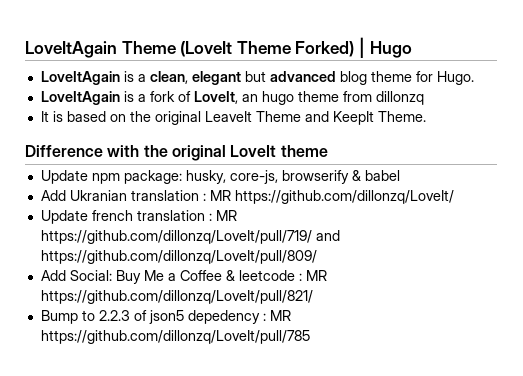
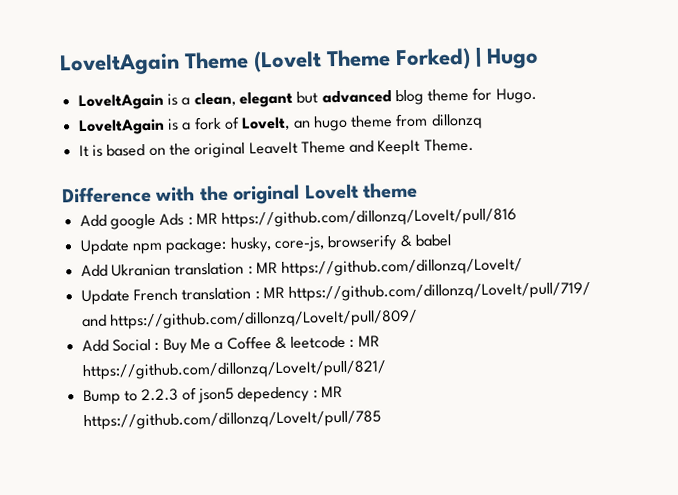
(328, 151) none -> [79,208,518,230] // Add google Ads : MR https://github.com/dillonzq/LoveIt/pull/816
[91,210,133,221] french -> [132,288,178,302] French
[69,270,112,281] Social: -> [111,338,160,352] Social :

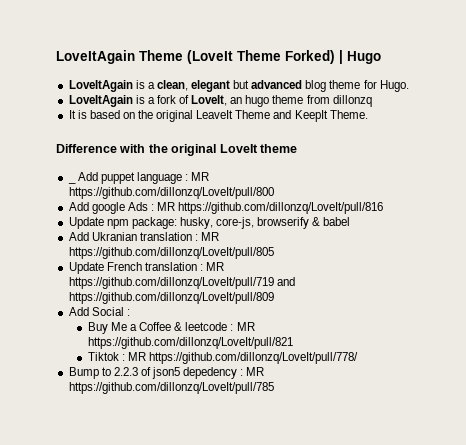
(418, 190) none -> [67,181,76,184] [77,172,210,184] [68,187,274,199] // _ Add puppet language : MR https://github.com/dillonzq/LoveIt/pull/800
[281,258,524,277] https://github.com/dillonzq/LoveIt/ -> [68,247,274,259] https://github.com/dillonzq/LoveIt/pull/805
[288,282,592,302] [81,309,418,330] https://github.com/dillonzq/LoveIt/pull/719/ and https://github.com/dillonzq/LoveIt/pull/809/ -> [68,277,295,289] [68,292,274,304] https://github.com/dillonzq/LoveIt/pull/719 and https://github.com/dillonzq/LoveIt/pull/809
(160, 346) none -> (130, 312) //
[81,360,387,381] https://github.com/dillonzq/LoveIt/pull/821/ -> [87,337,293,349] [87,352,359,364] https://github.com/dillonzq/LoveIt/pull/821 // Tiktok : MR https://github.com/dillonzq/LoveIt/pull/778/

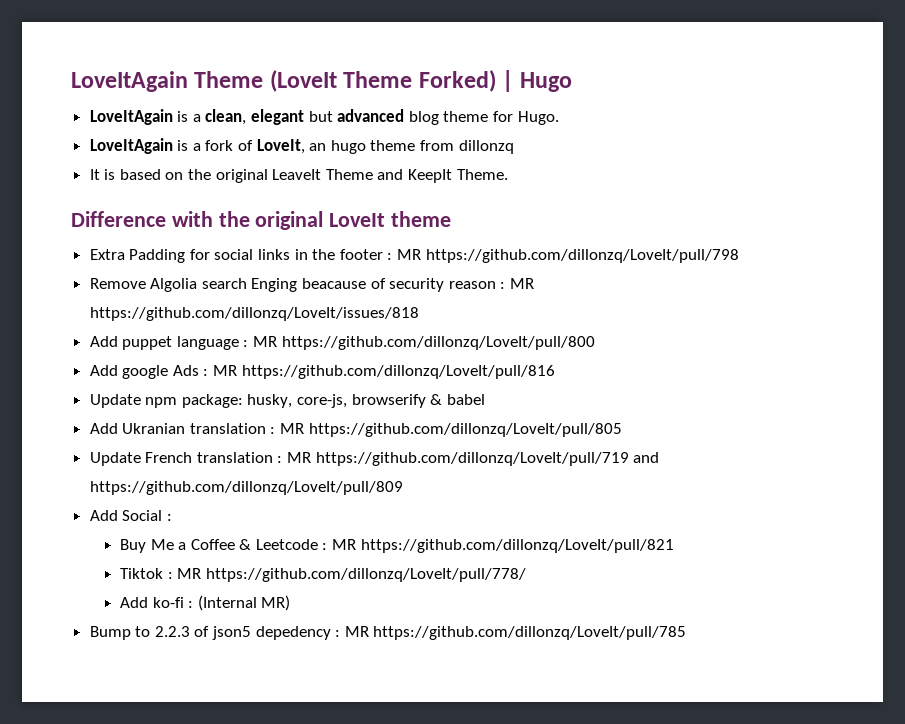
[67,181,76,184] _ -> [89,249,739,263] [89,278,535,292] [89,307,419,321] Extra Padding for social links in the footer : MR https://github.com/dillonzq/LoveIt/pull/798 // Remove Algolia search Enging beacause of security reason : MR https://github.com/dillonzq/LoveIt/issues/818 //
[185,322,228,331] leetcode -> [255,539,318,550] Leetcode
(359, 358) none -> [119,595,291,611] // Add ko-fi : (Internal MR)

